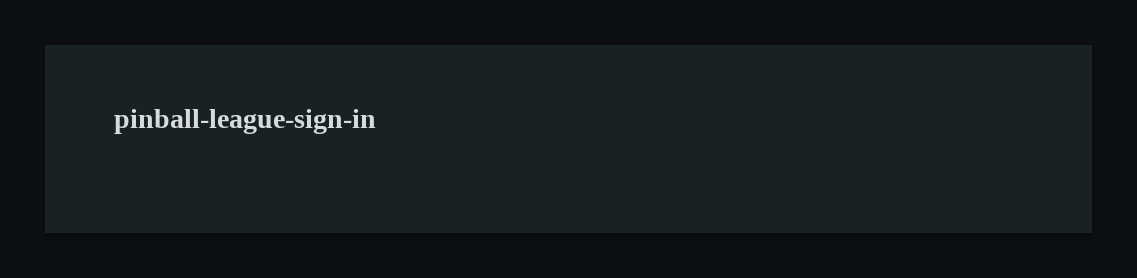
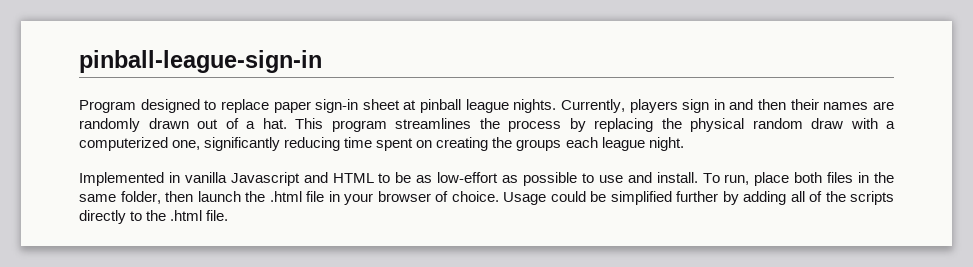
(376, 121) none -> [79,99,895,113] [79,118,895,132] [79,137,684,151] [79,172,894,186] [79,191,894,205] [79,210,229,224] // Program designed to replace paper sign-in sheet at pinball league nights. Currently, players sign in and then their names are randomly drawn out of a hat. This program streamlines the process by replacing the physical random draw with a computerized one, significantly reducing time spent on creating the groups each league night. // Implemented in vanilla Javascript and HTML to be as low-effort as possible to use and install. To run, place both files in the same folder, then launch the .html file in your browser of choice. Usage could be simplified further by adding all of the scripts directly to the .html file.

